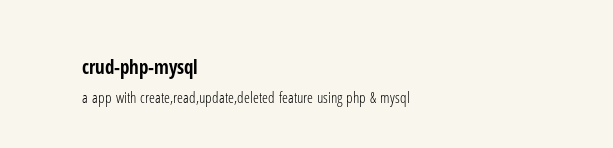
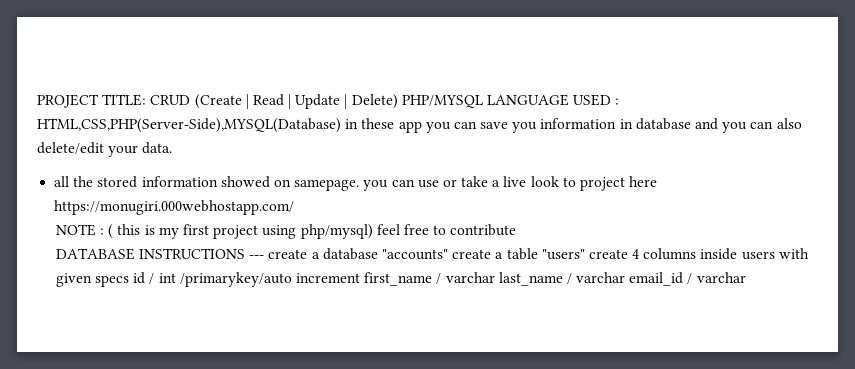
[82,59,198,79] [82,91,411,107] crud-php-mysql // a app with create,read,update,deleted feature using php & mysql -> [37,94,620,109] [37,118,802,133] [37,142,173,157] [54,176,658,191] [54,200,295,215] [55,224,517,239] [55,248,809,260] [55,272,746,287] PROJECT TITLE: CRUD (Create | Read | Update | Delete) PHP/MYSQL LANGUAGE USED : HTML,CSS,PHP(Server-Side),MYSQL(Database) in these app you can save you information in database and you can also delete/edit your data. // all the stored information showed on samepage. you can use or take a live look to project here https://monugiri.000webhostapp.com/ // NOTE : ( this is my first project using php/mysql) feel free to contribute // DATABASE INSTRUCTIONS --- create a database "accounts" create a table "users" create 4 columns inside users with given specs id / int /primarykey/auto increment first_name / varchar last_name / varchar email_id / varchar

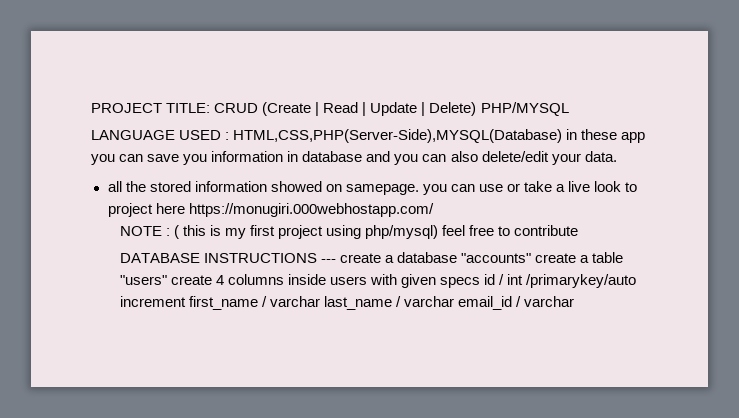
(483, 101) none -> (569, 109) //

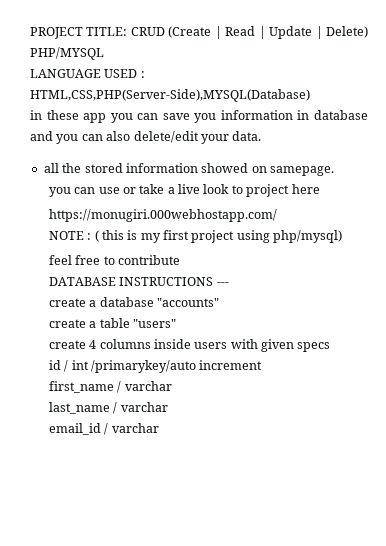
(563, 136) none -> (310, 95) //
(419, 189) none -> (334, 171) //
(185, 208) none -> (320, 189) //
(439, 232) none -> (343, 236) //
(336, 261) none -> (229, 284) //
(531, 258) none -> (219, 302) //
(167, 280) none -> (176, 323) //
(480, 282) none -> (331, 347) //
(186, 301) none -> (263, 365) //
(320, 301) none -> (172, 386) //
(454, 301) none -> (168, 407) //

